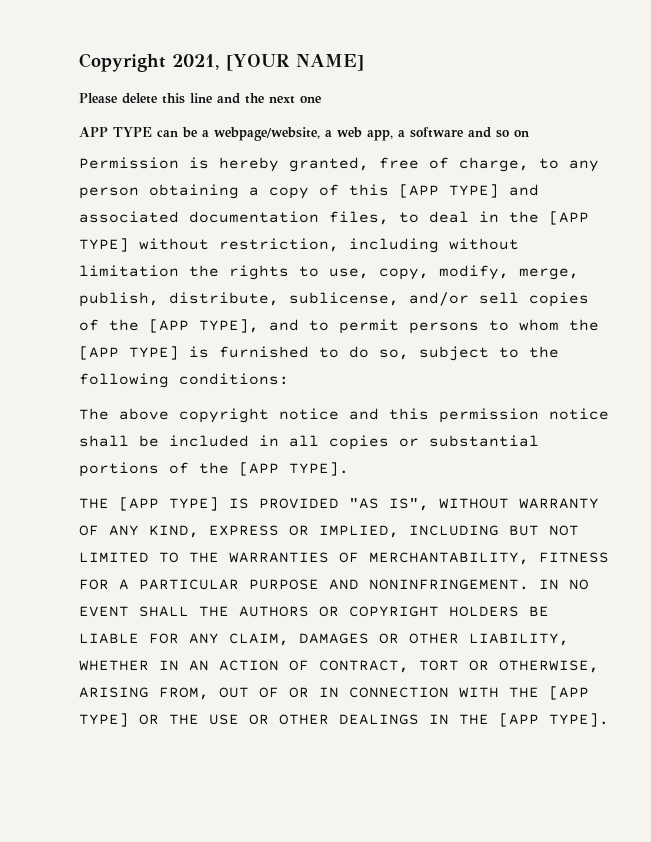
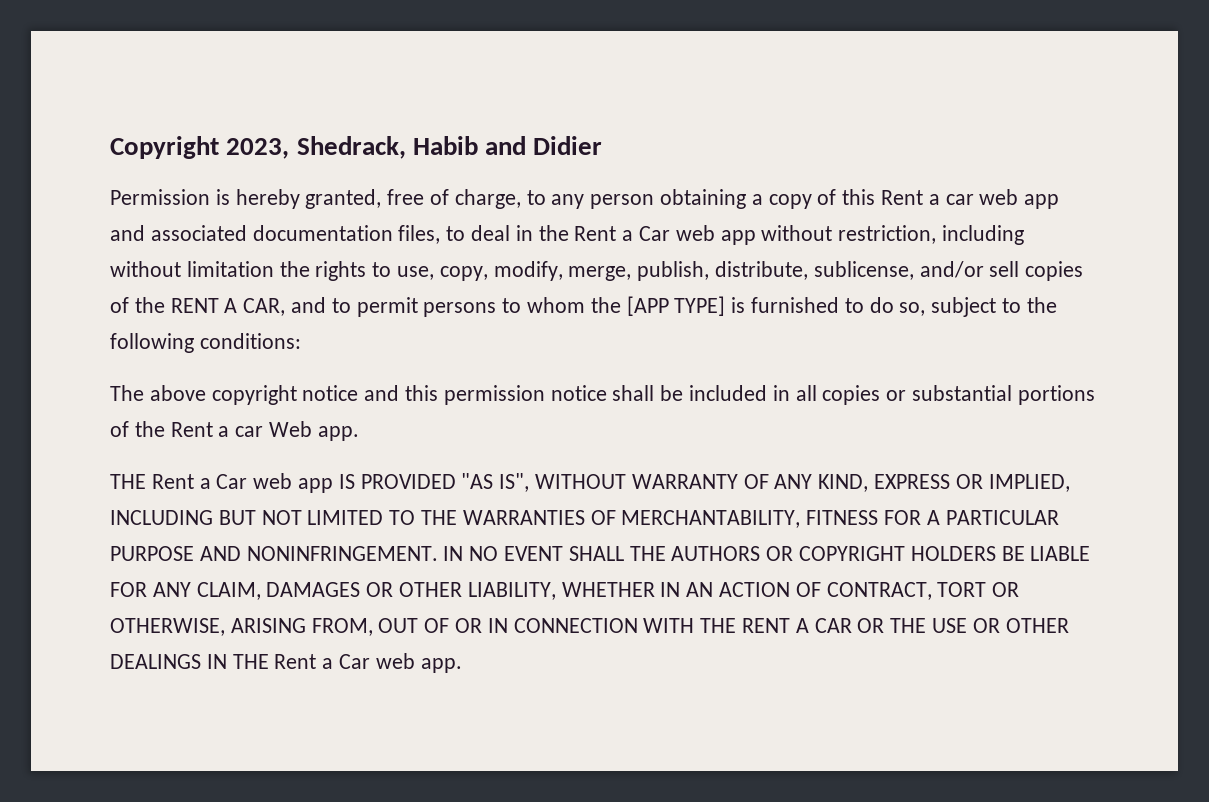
[172,54,364,71] [79,93,321,104] [79,127,530,141] 2021, [YOUR NAME] // Please delete this line and the next one // APP TYPE can be a webpage/website, a web app, a software and so on -> [226,136,603,159] 2023, Shedrack, Habib and Didier
[399,184,499,198] [APP TYPE] -> [881,189,1060,209] Rent a car web app
[549,211,589,225] [79,238,129,252] [APP TYPE] -> [574,225,756,245] Rent a Car web app
[149,319,259,333] [APP TYPE], -> [170,298,286,316] RENT A CAR,
[239,462,349,476] [79,497,219,511] [APP TYPE]. // THE [APP TYPE] -> [170,421,359,441] [110,473,334,493] Rent a car Web app. // THE Rent a Car web app
[549,686,589,700] [79,713,129,727] [APP TYPE] -> [742,618,852,633] RENT A CAR
[499,713,609,727] [APP TYPE]. -> [274,653,462,673] Rent a Car web app.

